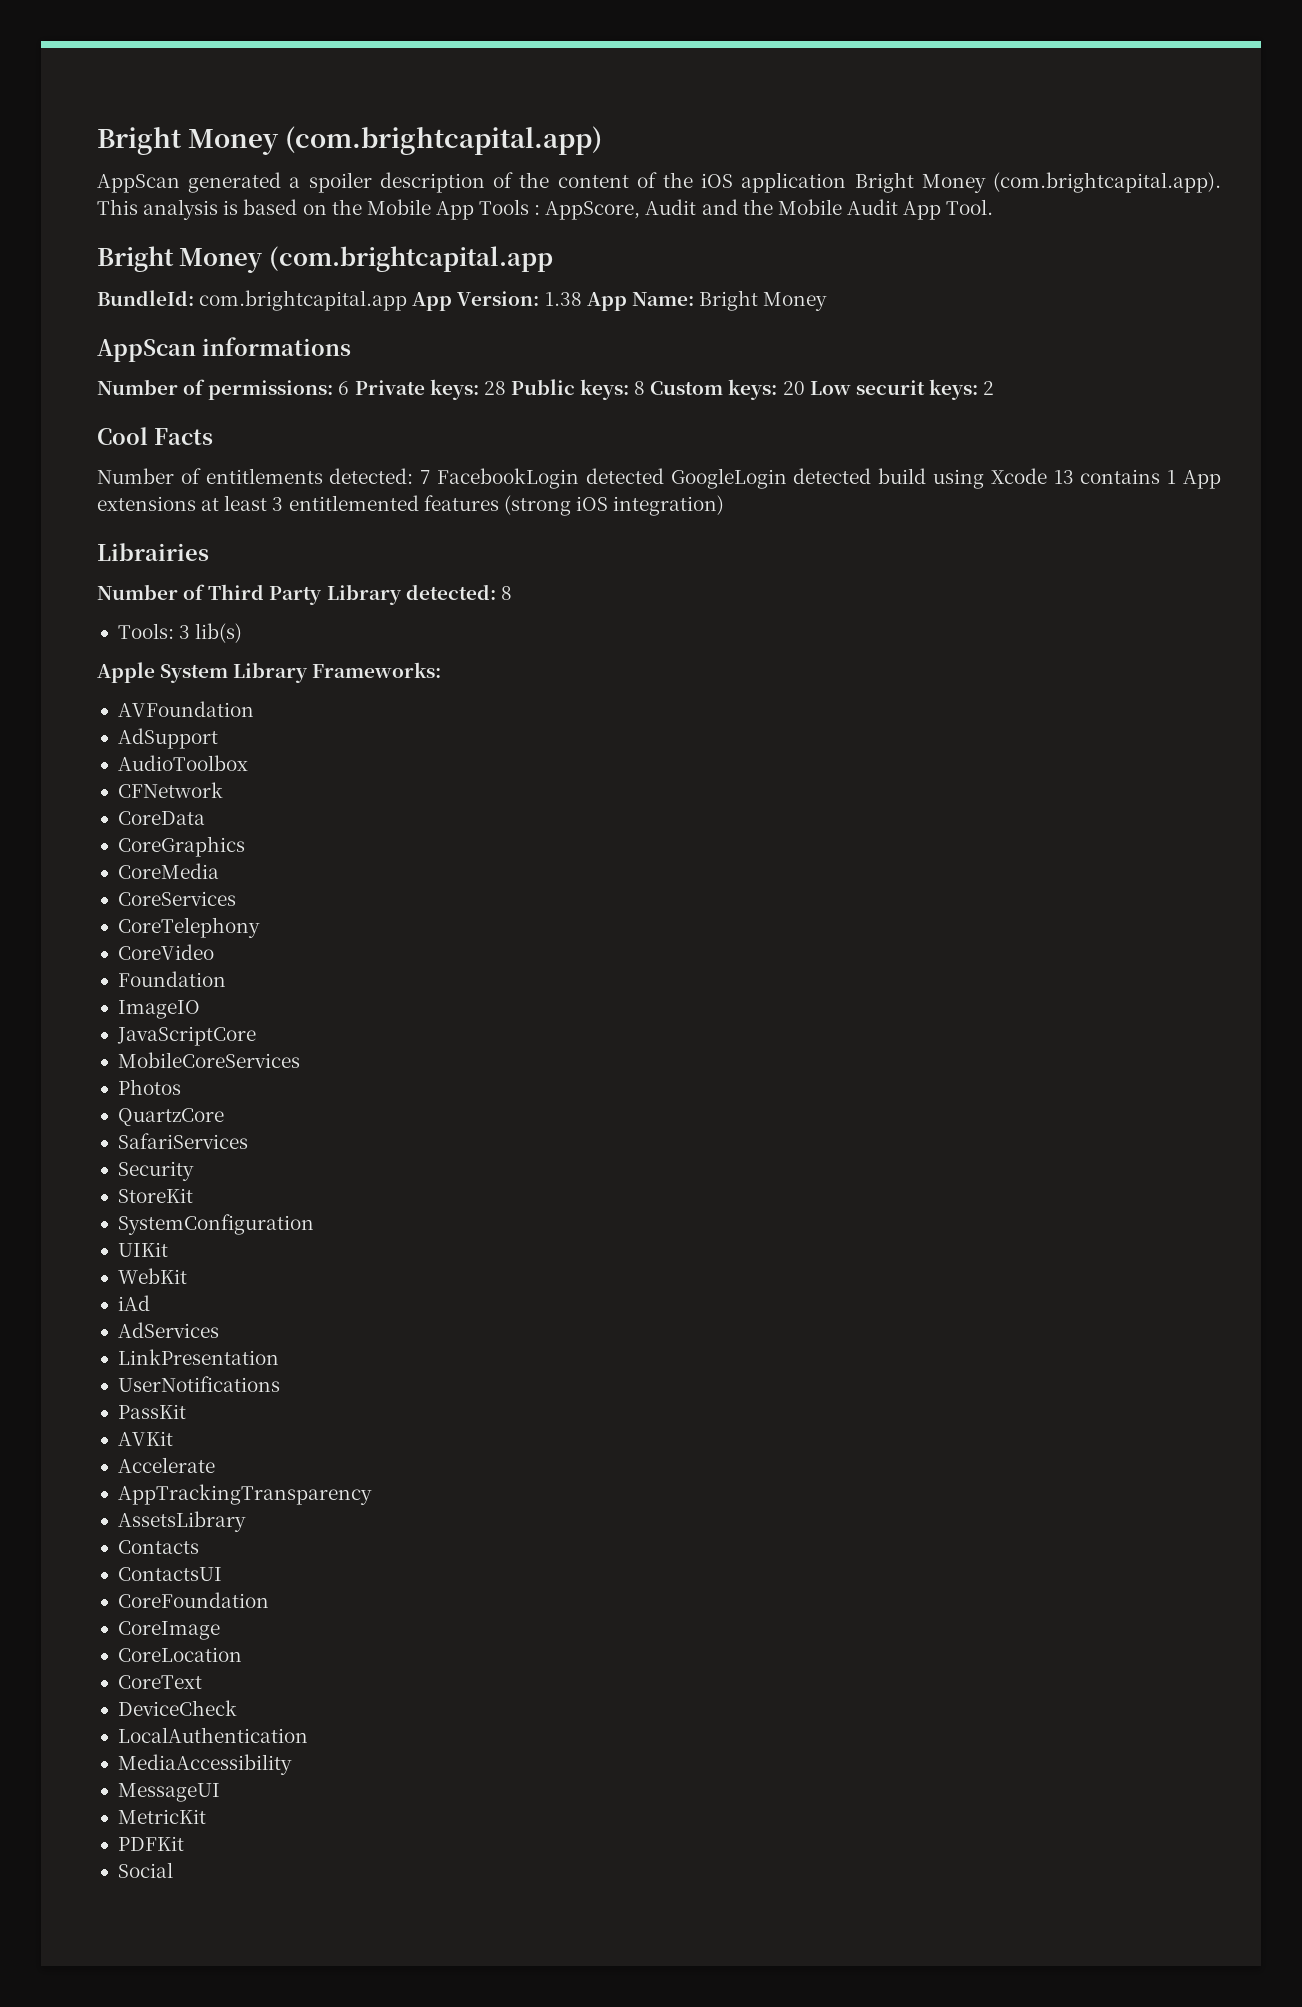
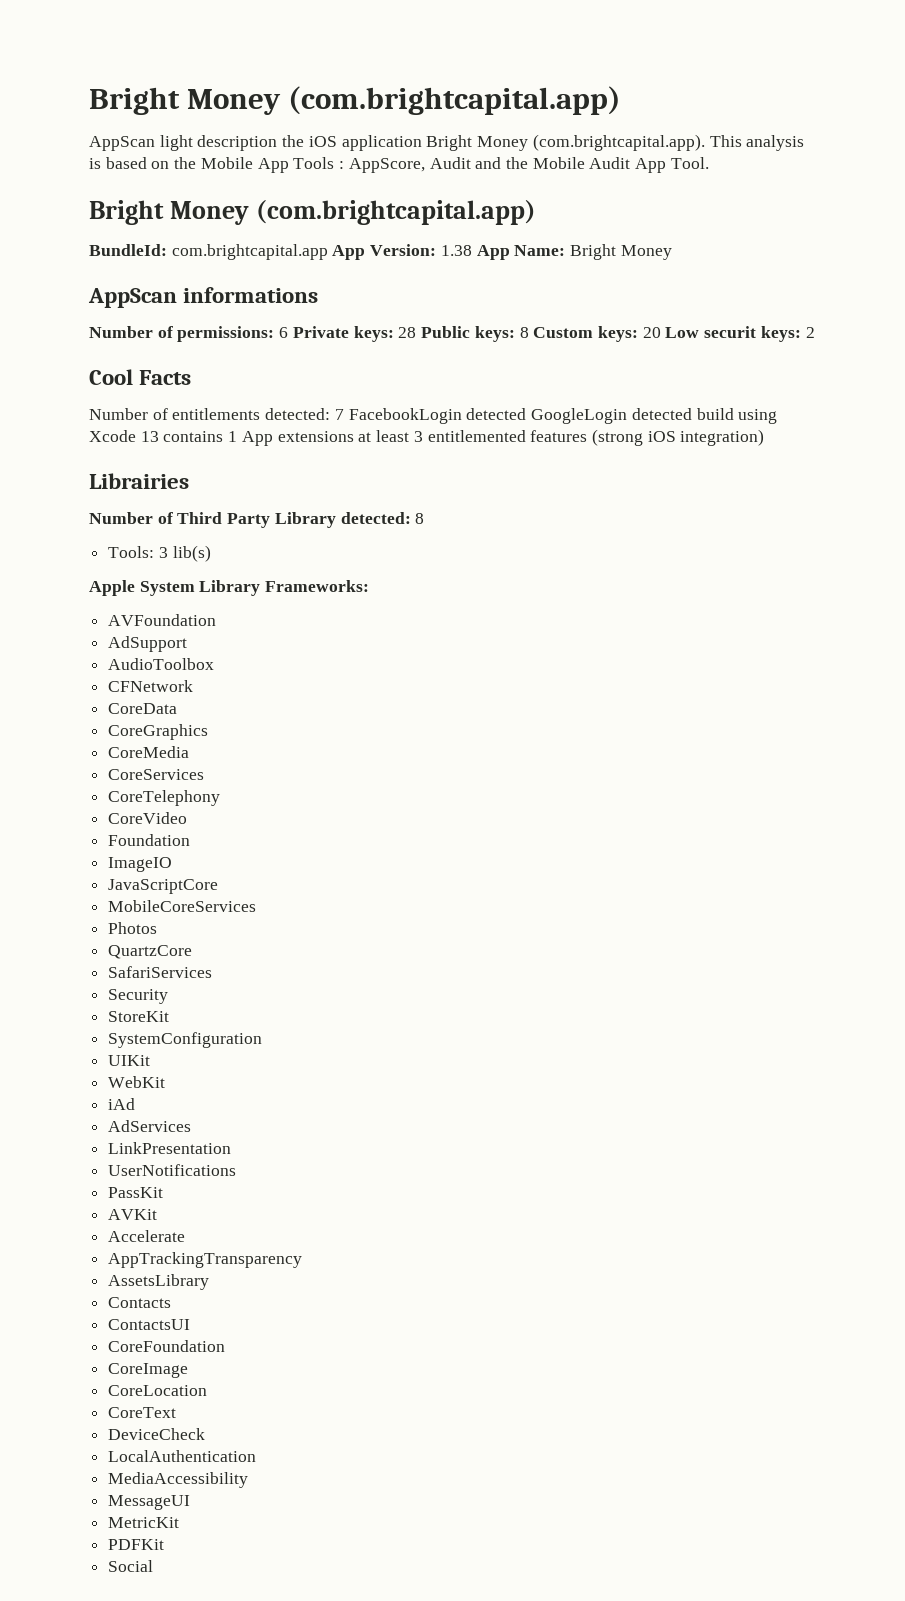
[188,172,657,193] generated a spoiler description of the content of -> [159,135,278,151] light description
[268,246,553,272] (com.brightcapital.app -> [256,200,537,225] (com.brightcapital.app)

